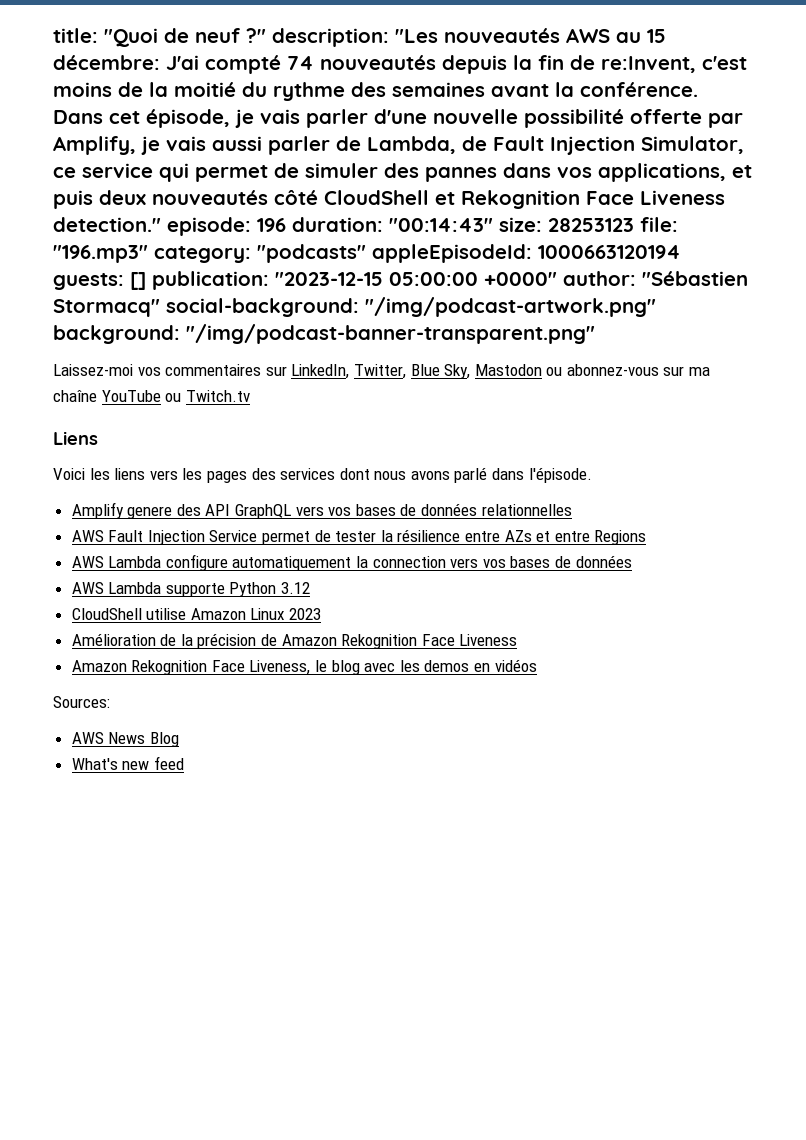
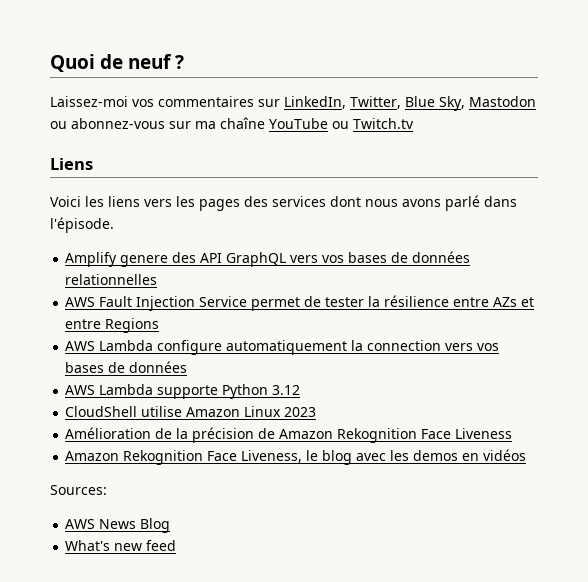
[53,28,666,47] [53,55,747,74] [53,82,698,101] [53,109,743,128] [53,136,744,155] [53,163,752,182] [53,190,725,209] [53,217,678,236] [53,244,681,263] [53,271,748,290] [53,297,656,317] [53,324,595,344] title: "Quoi de neuf ?" description: "Les nouveautés AWS au 15 décembre: J'ai compté 74 nouveautés depuis la fin de re:Invent, c'est moins de la moitié du rythme des semaines avant la conférence. Dans cet épisode, je vais parler d'une nouvelle possibilité offerte par Amplify, je vais aussi parler de Lambda, de Fault Injection Simulator, ce service qui permet de simuler des pannes dans vos applications, et puis deux nouveautés côté CloudShell et Rekognition Face Liveness detection." episode: 196 duration: "00:14:43" size: 28253123 file: "196.mp3" category: "podcasts" appleEpisodeId: 1000663120194 guests: [] publication: "2023-12-15 05:00:00 +0000" author: "Sébastien Stormacq" social-background: "/img/podcast-artwork.png" background: "/img/podcast-banner-transparent.png" -> [50,54,185,72] Quoi de neuf ?

